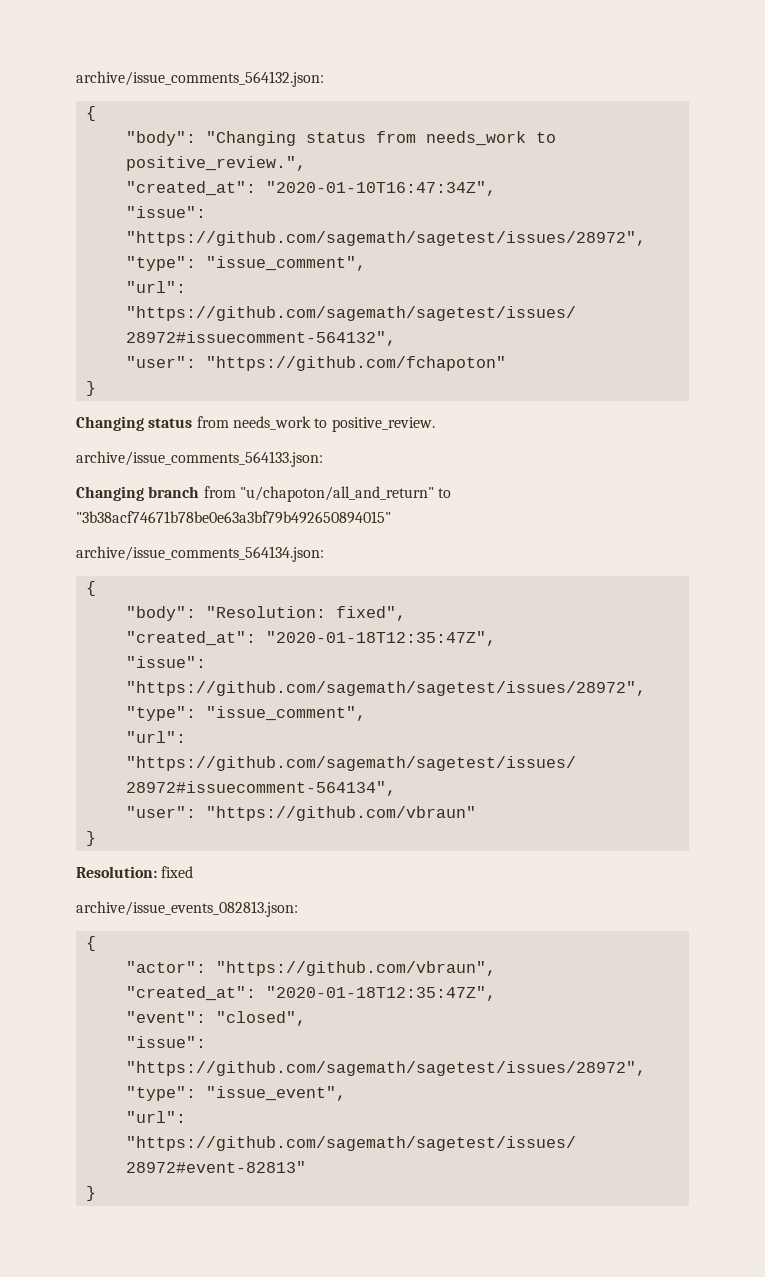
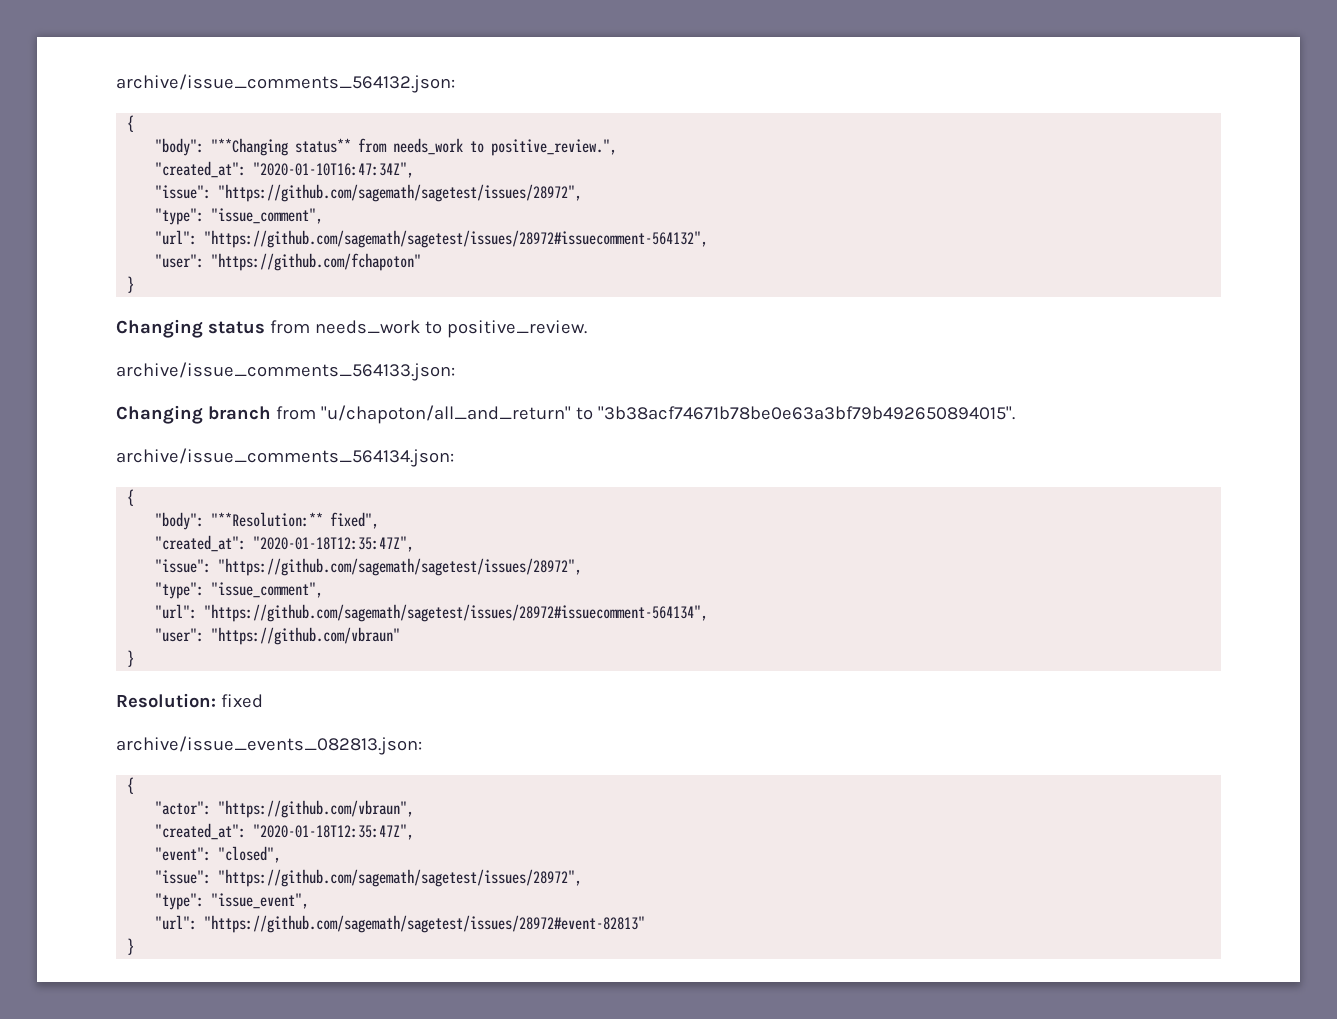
[205,131,366,146] "Changing status -> [211,138,352,156] "**Changing status**
[76,511,391,524] "3b38acf74671b78be0e63a3bf79b492650894015" -> [597,406,1015,420] "3b38acf74671b78be0e63a3bf79b492650894015".
[205,606,326,618] "Resolution: -> [211,512,324,527] "**Resolution:**

